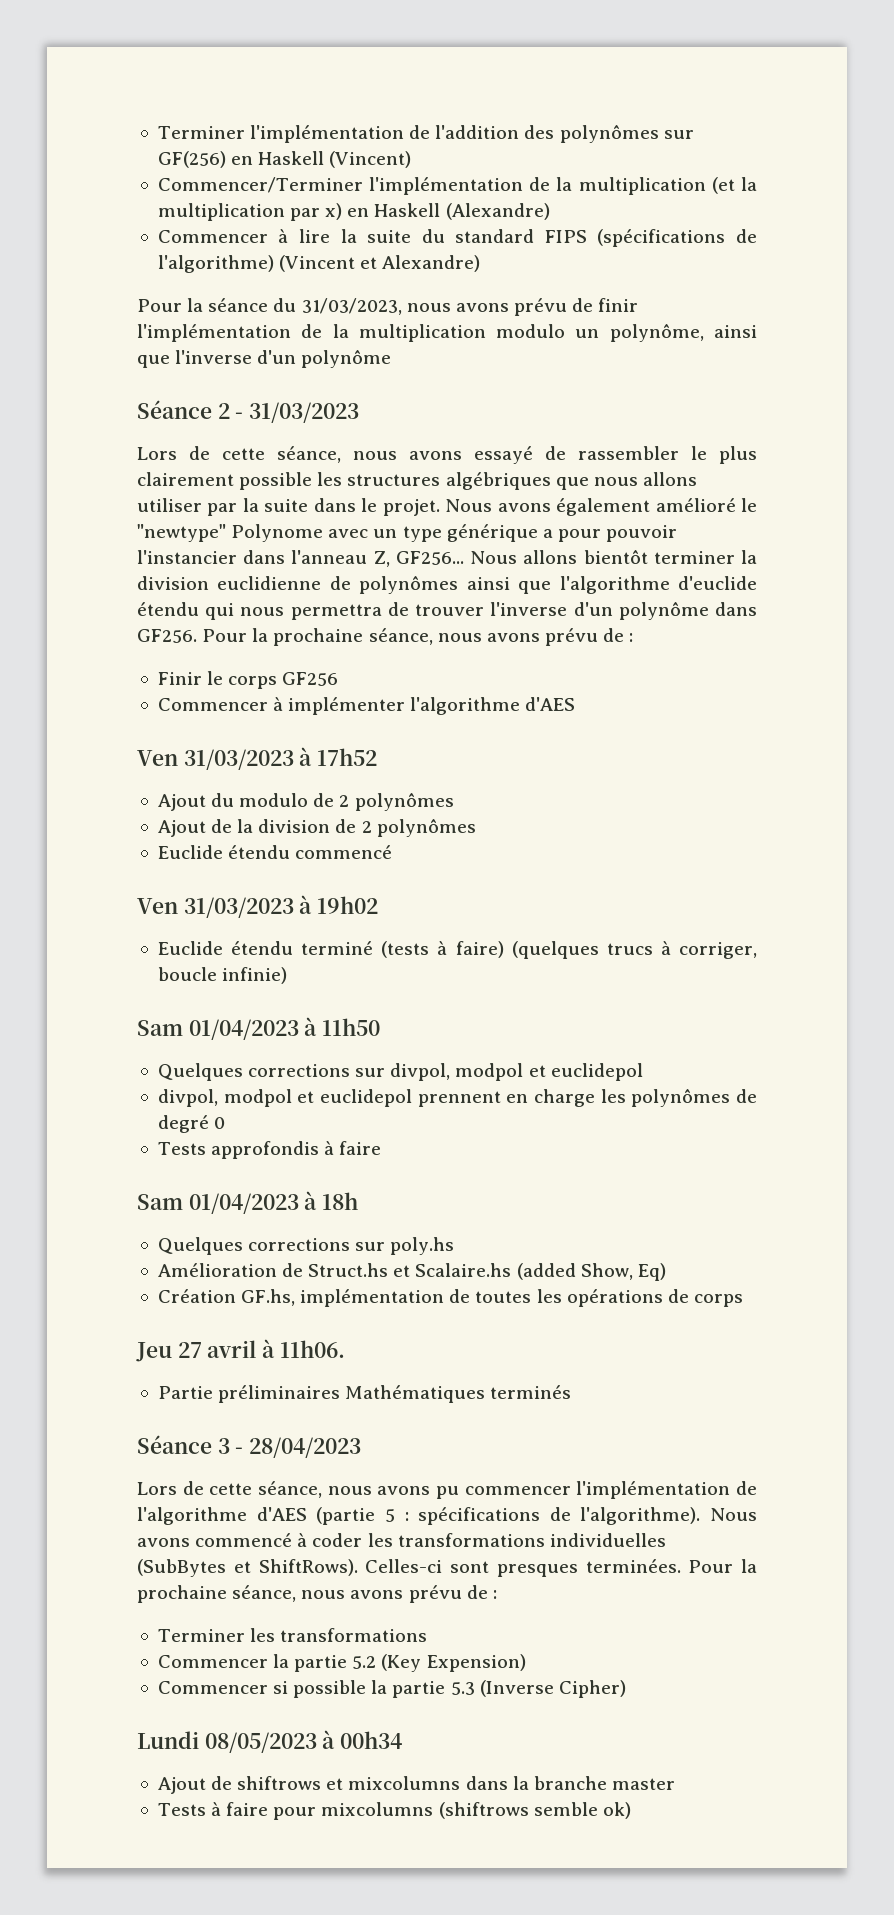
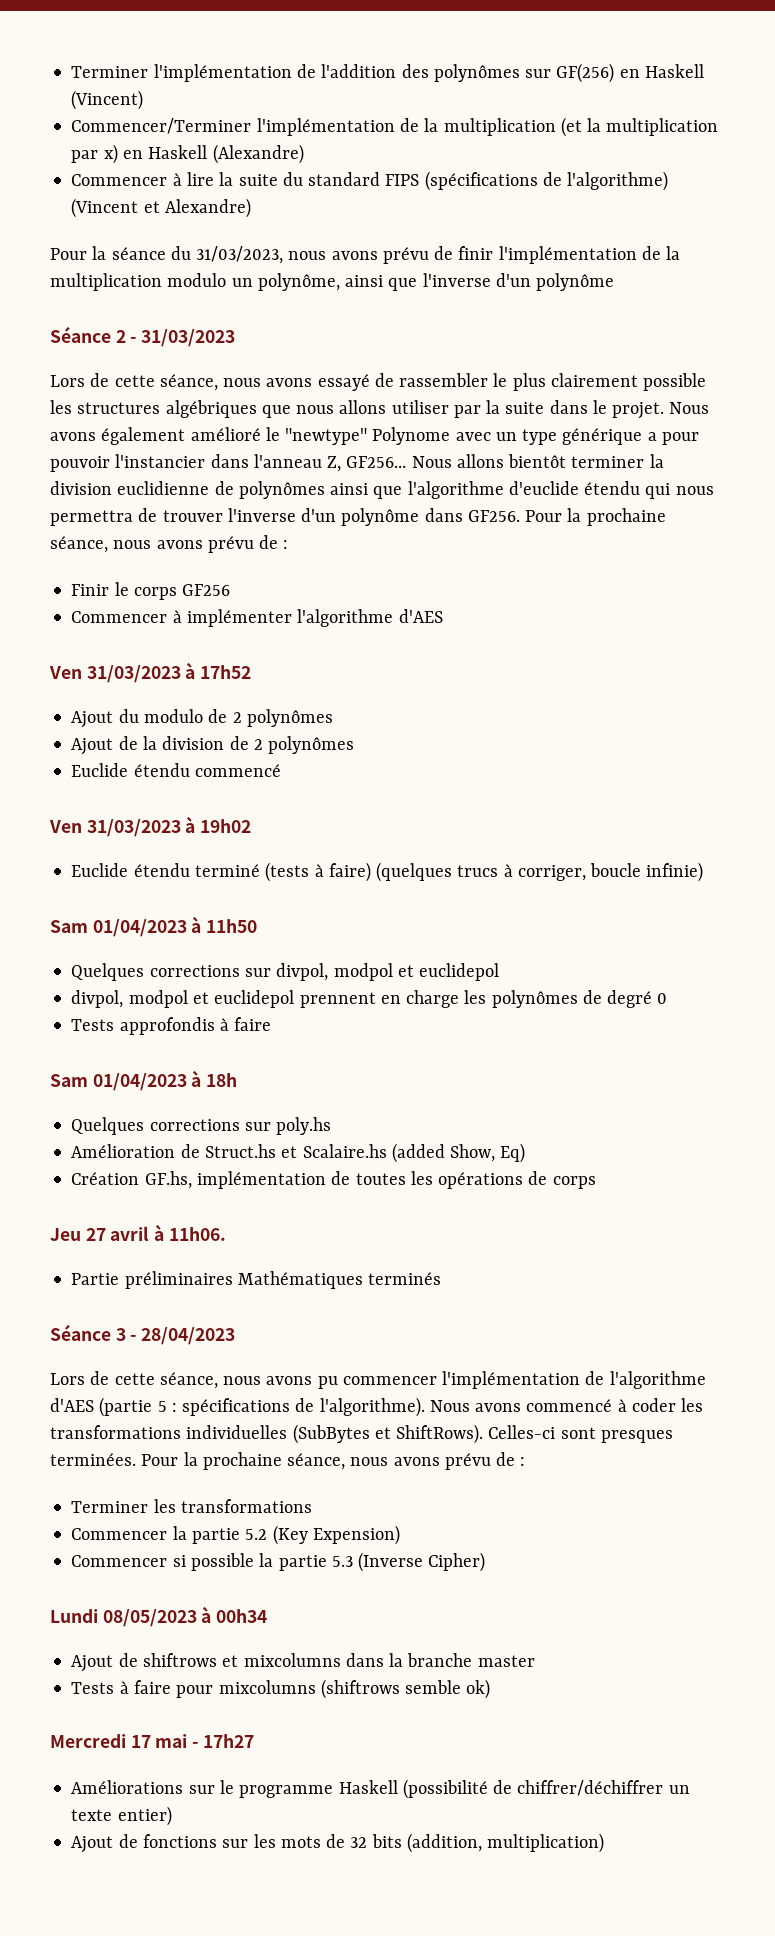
(631, 1810) none -> [50,1734,254,1748] [71,1779,690,1799] [71,1806,172,1826] [71,1833,605,1853] // Mercredi 17 mai - 17h27 // Améliorations sur le programme Haskell (possibilité de chiffrer/déchiffrer un texte entier) // Ajout de fonctions sur les mots de 32 bits (addition, multiplication)

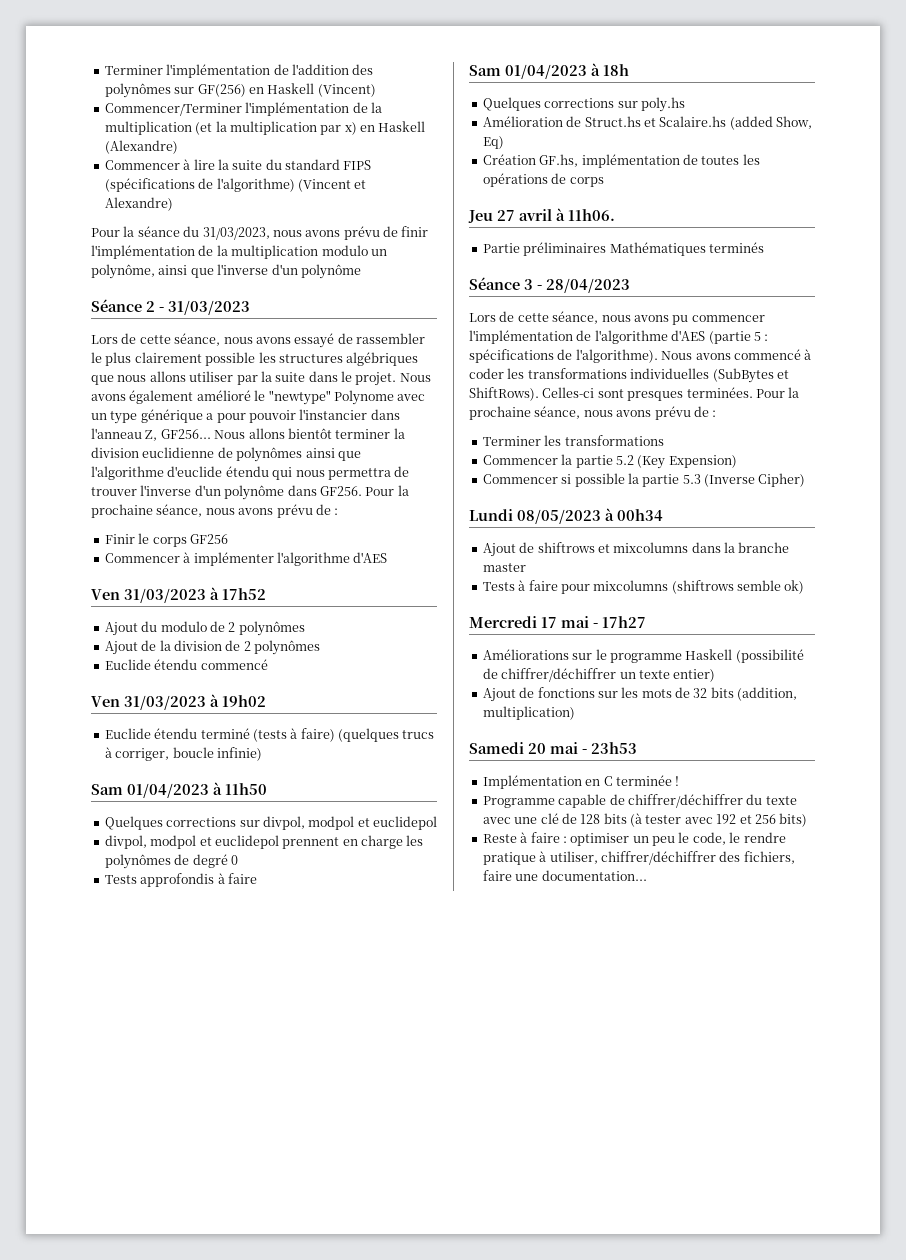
(605, 1843) none -> [469,742,637,754] [482,775,680,789] [482,794,797,808] [482,813,808,827] [482,832,786,846] [482,851,795,865] [482,870,647,881] // Samedi 20 mai - 23h53 // Implémentation en C terminée ! // Programme capable de chiffrer/déchiffrer du texte avec une clé de 128 bits (à tester avec 192 et 256 bits) // Reste à faire : optimiser un peu le code, le rendre pratique à utiliser, chiffrer/déchiffrer des fichiers, faire une documentation...

